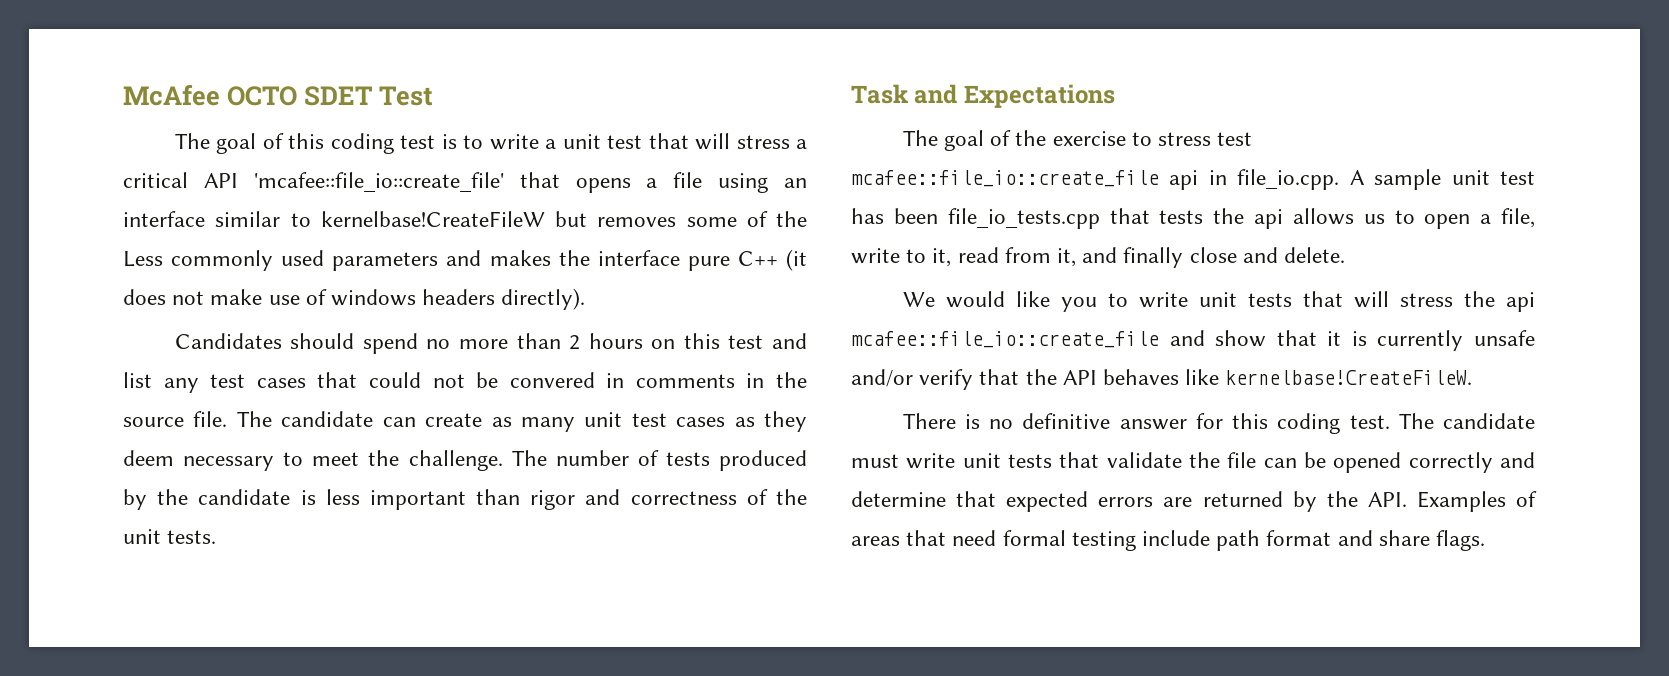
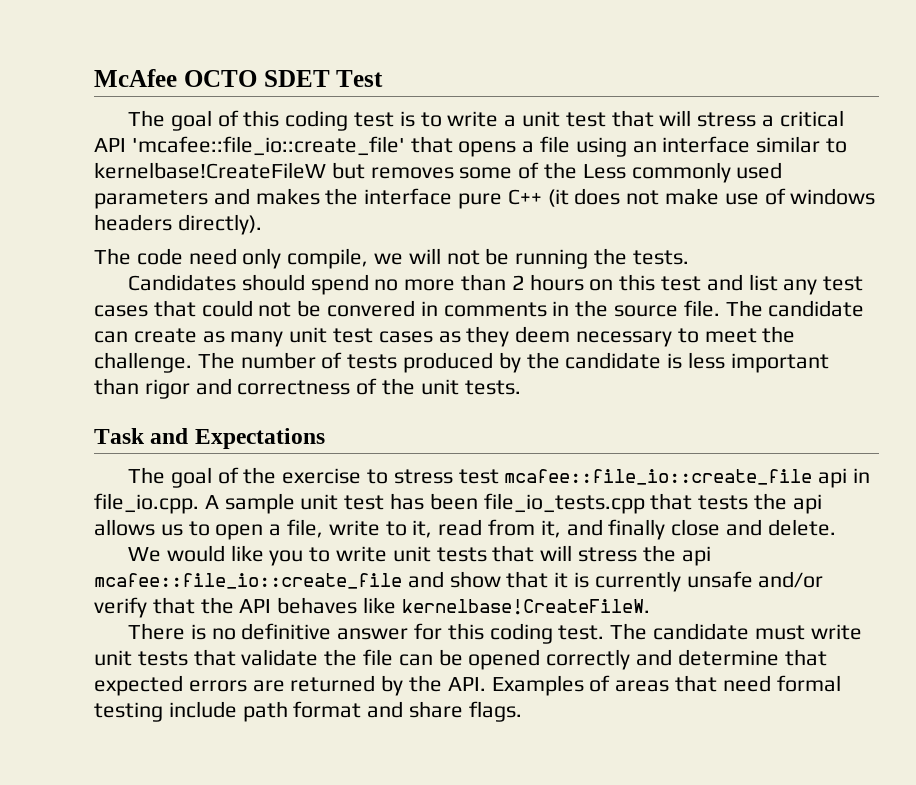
(586, 299) none -> [94,248,689,269] // The code need only compile, we will not be running the tests.

